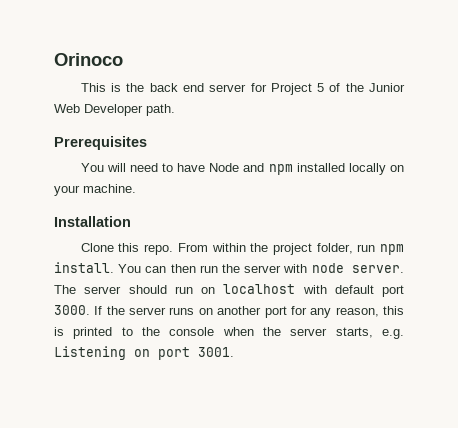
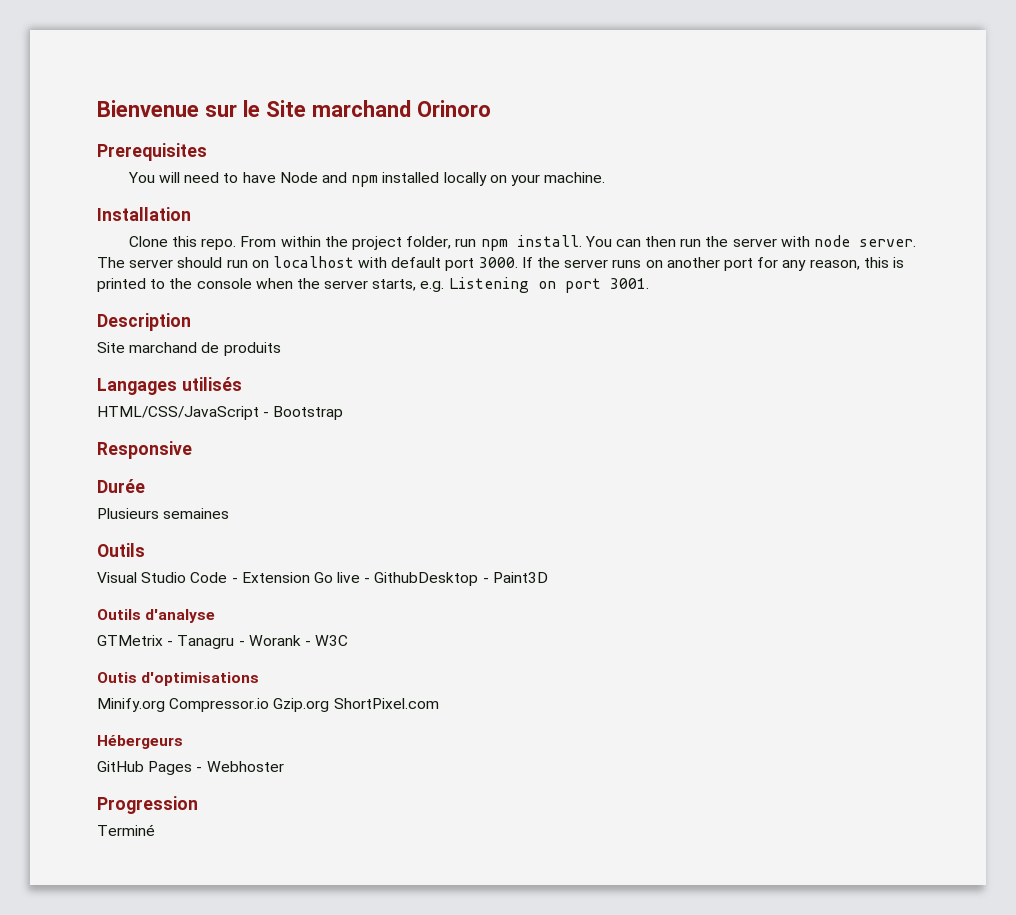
[54,53,123,66] [80,83,405,95] [54,104,175,116] Orinoco // This is the back end server for Project 5 of the Junior Web Developer path. -> [97,100,491,117] Bienvenue sur le Site marchand Orinoro
(234, 352) none -> [97,313,191,331] [97,342,281,356] [97,377,242,395] [97,406,344,420] [97,441,192,459] [97,479,145,493] [97,508,230,519] [97,543,145,557] [97,572,548,586] [97,609,216,623] [97,635,349,649] [97,672,260,686] [97,698,439,712] [97,735,183,749] [97,761,284,775] [97,796,198,814] [97,824,155,836] // Description // Site marchand de produits // Langages utilisés // HTML/CSS/JavaScript - Bootstrap // Responsive // Durée // Plusieurs semaines // Outils // Visual Studio Code - Extension Go live - GithubDesktop - Paint3D // Outils d'analyse // GTMetrix - Tanagru - Worank - W3C // Outis d'optimisations // Minify.org Compressor.io Gzip.org ShortPixel.com // Hébergeurs // GitHub Pages - Webhoster // Progression // Terminé

